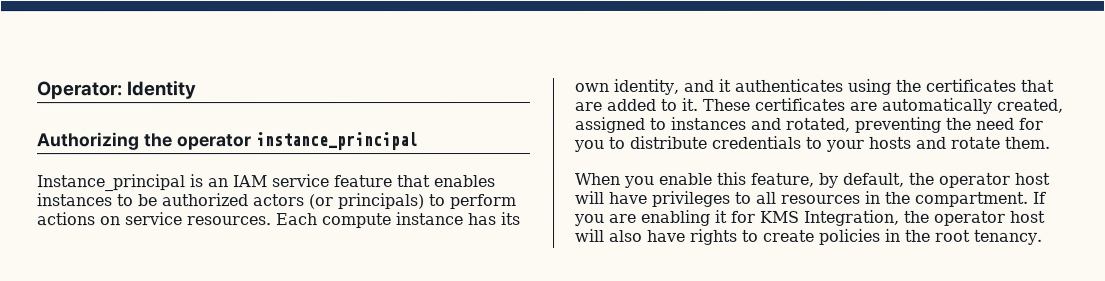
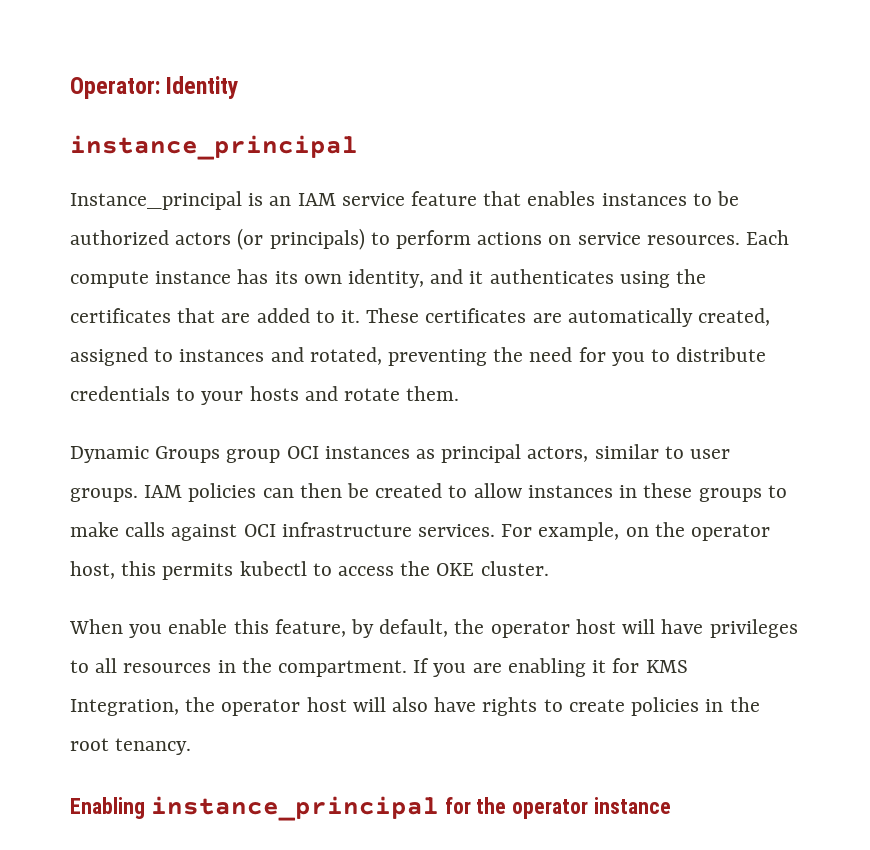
[36,132,252,151] Authorizing the operator -> (239, 87) none
(1051, 142) none -> [70,444,731,463] [70,483,787,502] [70,522,771,541] [70,561,549,580] // Dynamic Groups group OCI instances as principal actors, similar to user groups. IAM policies can then be created to allow instances in these groups to make calls against OCI infrastructure services. For example, on the operator host, this permits kubectl to access the OKE cluster.
(1043, 237) none -> [70,796,672,821] // Enabling instance_principal for the operator instance

